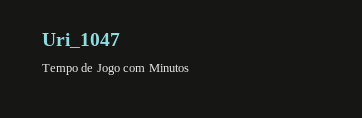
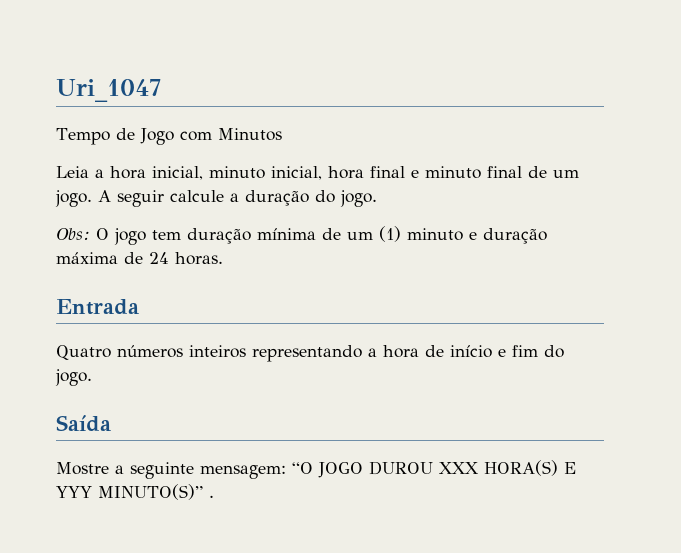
(189, 68) none -> [56,166,579,180] [55,190,377,207] [56,226,547,245] [56,252,223,265] [56,299,139,315] [56,345,564,362] [55,369,92,386] [56,415,111,432] [56,460,576,479] [56,484,214,500] // Leia a hora inicial, minuto inicial, hora final e minuto final de um jogo. A seguir calcule a duração do jogo. // Obs: O jogo tem duração mínima de um (1) minuto e duração máxima de 24 horas. // Entrada // Quatro números inteiros representando a hora de início e fim do jogo. // Saída // Mostre a seguinte mensagem: “O JOGO DUROU XXX HORA(S) E YYY MINUTO(S)” .

